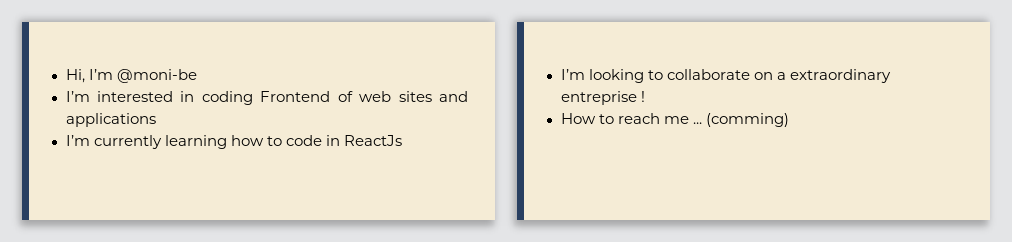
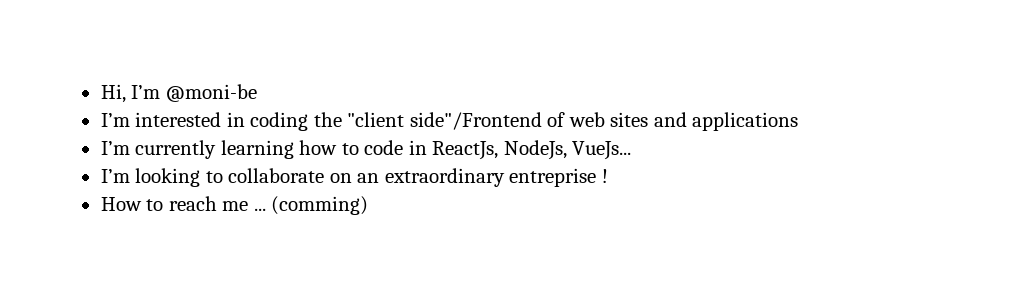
[260,91,331,102] Frontend -> [313,112,542,130] the "client side"/Frontend
[343,135,402,146] ReactJs -> [432,140,632,160] ReactJs, NodeJs, VueJs...
[776,72,786,80] a -> [357,173,380,183] an

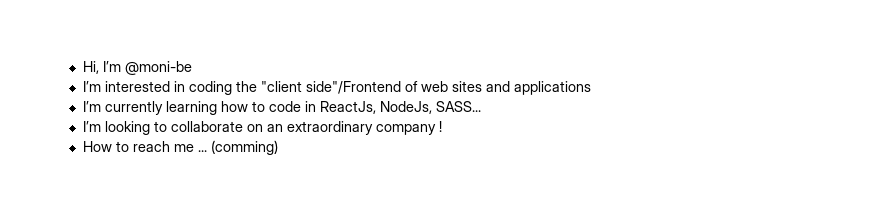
[572,141,632,160] VueJs... -> [435,101,481,112] SASS...
[509,168,597,187] entreprise -> [375,124,436,135] company

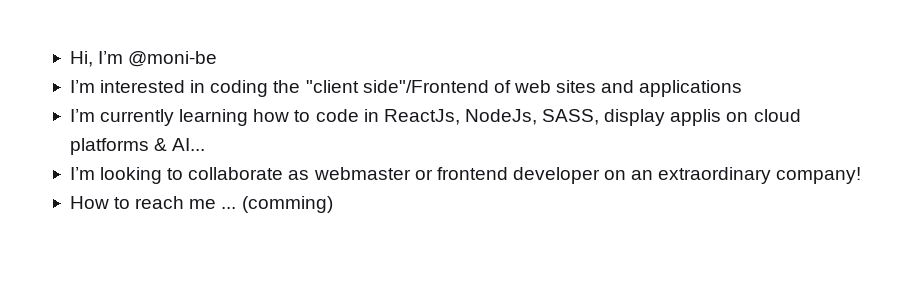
[435,101,481,112] SASS... -> [542,109,801,126] [69,138,206,155] SASS, display applis on cloud platforms & AI...
(243, 126) none -> [288,167,600,184] as webmaster or frontend developer
[375,121,442,135] company ! -> [776,167,862,184] company!

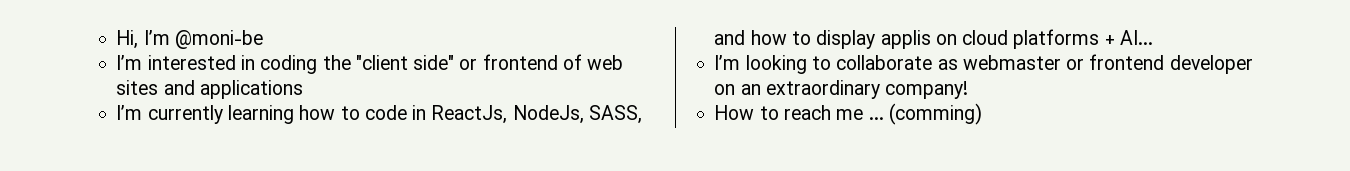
[362,80,489,93] side"/Frontend -> [413,54,558,70] side" or frontend
(600, 117) none -> [714,30,811,45] and how to
[154,138,168,151] & -> [1104,35,1115,45] +

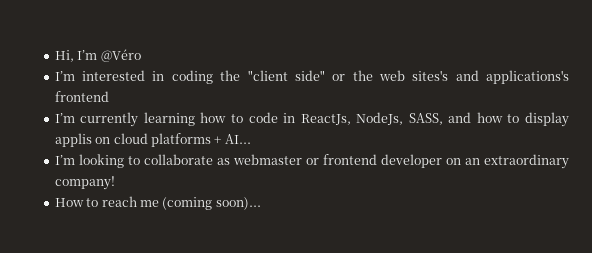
[174,30,263,49] @moni-be -> [100,49,141,62] @Véro
[482,54,624,70] [116,80,303,99] frontend of web sites and applications -> [352,70,570,84] [54,91,109,102] the web sites's and applications's frontend
[868,103,982,125] ... (comming) -> [162,197,261,210] (coming soon)...

